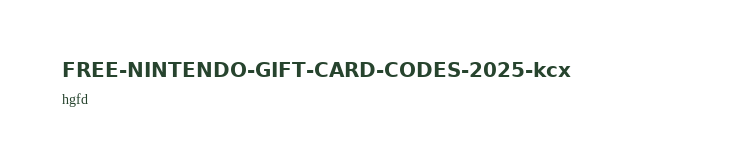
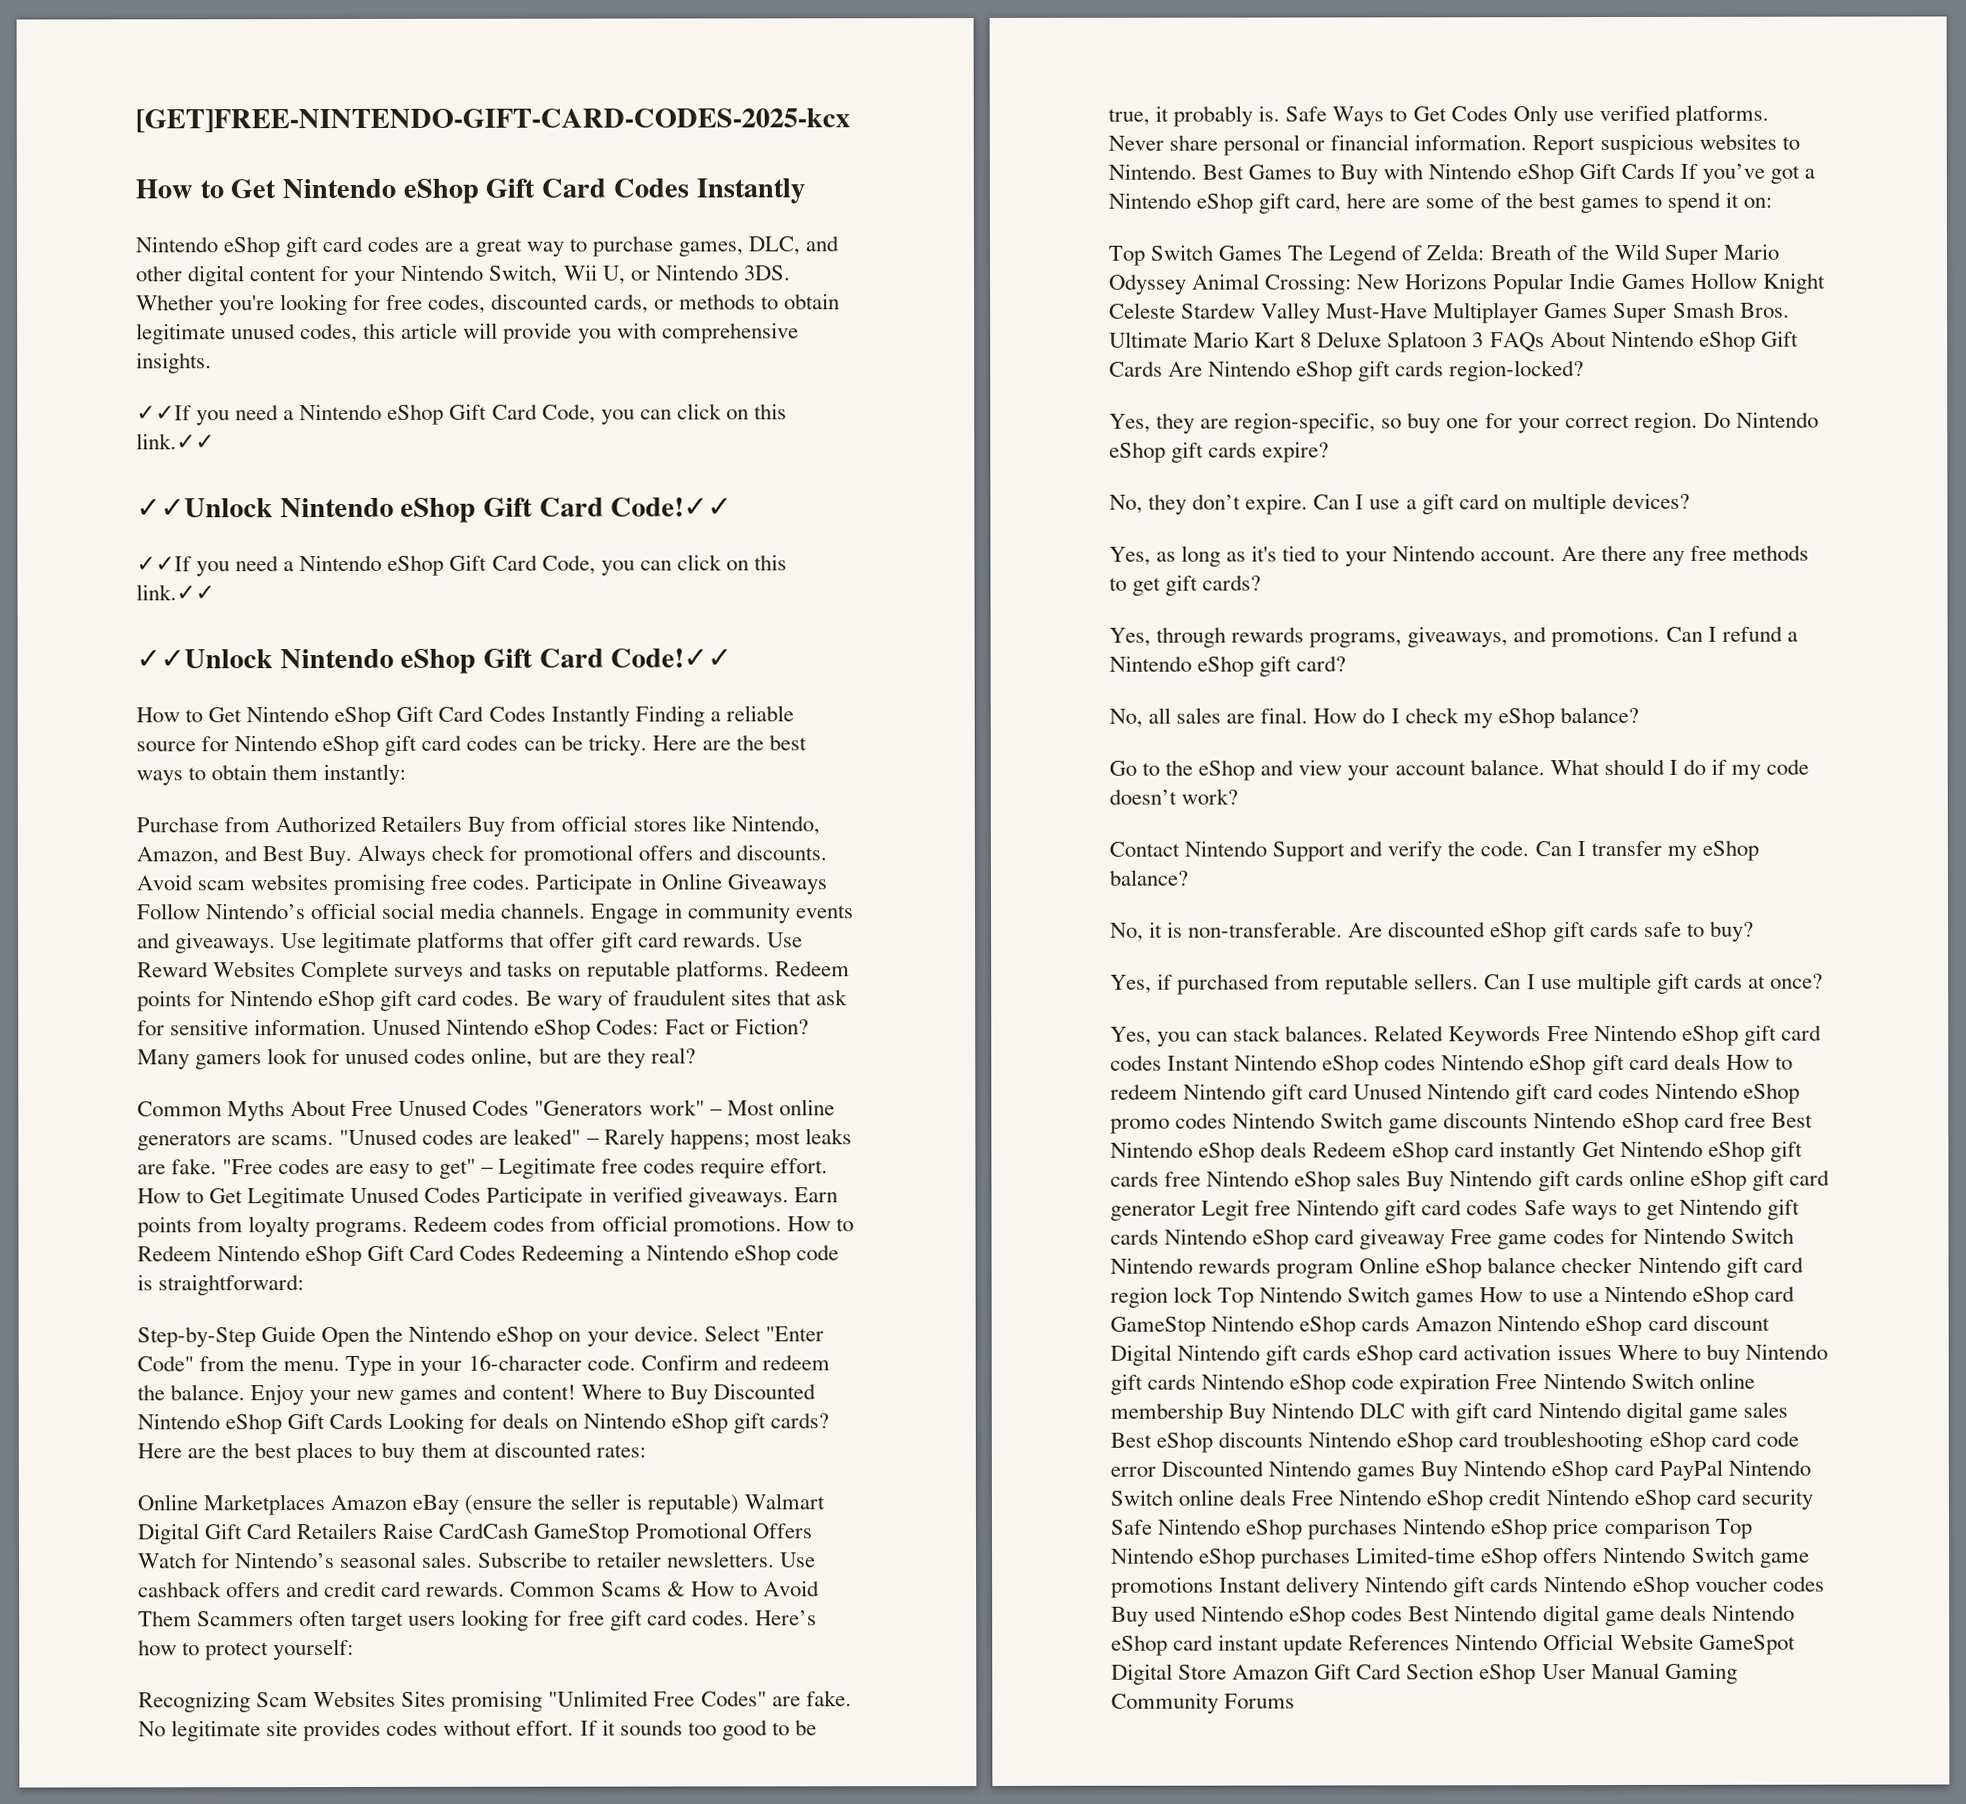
[62,62,571,77] [62,93,88,107] FREE-NINTENDO-GIFT-CARD-CODES-2025-kcx // hgfd -> [135,108,850,133] [135,178,805,204] [135,235,839,258] [135,264,791,287] [136,293,840,316] [136,322,799,345] [136,352,212,374] [136,403,787,426] [136,433,215,450] [136,497,733,523] [136,554,787,577] [136,584,215,601] [136,648,733,674] [136,705,794,728] [136,734,807,757] [136,763,407,786] [136,815,820,837] [136,844,827,867] [136,873,827,896] [137,902,854,924] [137,931,803,954] [137,960,850,983] [137,989,848,1012] [137,1018,809,1040] [137,1047,696,1070] [137,1099,835,1122] [137,1128,852,1151] [137,1157,828,1179] [137,1186,838,1209] [137,1215,854,1238] [137,1244,839,1267] [137,1274,305,1296] [137,1325,824,1348] [137,1354,830,1377] [137,1383,816,1406] [137,1412,829,1435] [137,1441,646,1464] [137,1493,825,1516] [137,1522,812,1545] [138,1551,816,1569] [138,1580,820,1598] [138,1609,817,1631] [138,1638,355,1661] [138,1690,852,1713] [138,1719,817,1742] [1108,104,1769,127] [1108,133,1800,156] [1108,162,1815,185] [1108,191,1773,214] [1108,243,1779,266] [1109,272,1826,295] [1109,301,1790,324] [1109,330,1799,353] [1109,360,1585,382] [1109,411,1819,434] [1109,441,1330,463] [1109,492,1690,515] [1109,544,1810,567] [1109,574,1262,596] [1109,625,1798,648] [1109,655,1347,677] [1109,706,1639,729] [1109,758,1810,781] [1109,788,1239,805] [1109,839,1759,862] [1109,869,1188,886] [1110,920,1754,943] [1110,972,1823,995] [1110,1024,1822,1047] [1110,1053,1793,1076] [1110,1082,1800,1105] [1110,1111,1813,1134] [1110,1140,1803,1163] [1110,1169,1830,1192] [1110,1198,1800,1221] [1110,1227,1794,1250] [1110,1256,1804,1279] [1110,1285,1795,1308] [1110,1314,1770,1337] [1110,1343,1828,1366] [1110,1372,1755,1395] [1110,1401,1788,1424] [1110,1430,1799,1453] [1110,1459,1811,1482] [1110,1488,1813,1511] [1110,1517,1753,1540] [1111,1546,1810,1569] [1111,1575,1825,1598] [1111,1604,1795,1627] [1111,1633,1796,1656] [1111,1662,1738,1685] [1111,1692,1296,1714] [GET]FREE-NINTENDO-GIFT-CARD-CODES-2025-kcx // How to Get Nintendo eShop Gift Card Codes Instantly // Nintendo eShop gift card codes are a great way to purchase games, DLC, and other digital content for your Nintendo Switch, Wii U, or Nintendo 3DS. Whether you're looking for free codes, discounted cards, or methods to obtain legitimate unused codes, this article will provide you with comprehensive insights. // ✓✓If you need a Nintendo eShop Gift Card Code, you can click on this link.✓✓ // ✓✓Unlock Nintendo eShop Gift Card Code!✓✓ // ✓✓If you need a Nintendo eShop Gift Card Code, you can click on this link.✓✓ // ✓✓Unlock Nintendo eShop Gift Card Code!✓✓ // How to Get Nintendo eShop Gift Card Codes Instantly Finding a reliable source for Nintendo eShop gift card codes can be tricky. Here are the best ways to obtain them instantly: // Purchase from Authorized Retailers Buy from official stores like Nintendo, Amazon, and Best Buy. Always check for promotional offers and discounts. Avoid scam websites promising free codes. Participate in Online Giveaways Follow Nintendo’s official social media channels. Engage in community events and giveaways. Use legitimate platforms that offer gift card rewards. Use Reward Websites Complete surveys and tasks on reputable platforms. Redeem points for Nintendo eShop gift card codes. Be wary of fraudulent sites that ask for sensitive information. Unused Nintendo eShop Codes: Fact or Fiction? Many gamers look for unused codes online, but are they real? // Common Myths About Free Unused Codes "Generators work" – Most online generators are scams. "Unused codes are leaked" – Rarely happens; most leaks are fake. "Free codes are easy to get" – Legitimate free codes require effort. How to Get Legitimate Unused Codes Participate in verified giveaways. Earn points from loyalty programs. Redeem codes from official promotions. How to Redeem Nintendo eShop Gift Card Codes Redeeming a Nintendo eShop code is straightforward: // Step-by-Step Guide Open the Nintendo eShop on your device. Select "Enter Code" from the menu. Type in your 16-character code. Confirm and redeem the balance. Enjoy your new games and content! Where to Buy Discounted Nintendo eShop Gift Cards Looking for deals on Nintendo eShop gift cards? Here are the best places to buy them at discounted rates: // Online Marketplaces Amazon eBay (ensure the seller is reputable) Walmart Digital Gift Card Retailers Raise CardCash GameStop Promotional Offers Watch for Nintendo’s seasonal sales. Subscribe to retailer newsletters. Use cashback offers and credit card rewards. Common Scams & How to Avoid Them Scammers often target users looking for free gift card codes. Here’s how to protect yourself: // Recognizing Scam Websites Sites promising "Unlimited Free Codes" are fake. No legitimate site provides codes without effort. If it sounds too good to be true, it probably is. Safe Ways to Get Codes Only use verified platforms. Never share personal or financial information. Report suspicious websites to Nintendo. Best Games to Buy with Nintendo eShop Gift Cards If you’ve got a Nintendo eShop gift card, here are some of the best games to spend it on: // Top Switch Games The Legend of Zelda: Breath of the Wild Super Mario Odyssey Animal Crossing: New Horizons Popular Indie Games Hollow Knight Celeste Stardew Valley Must-Have Multiplayer Games Super Smash Bros. Ultimate Mario Kart 8 Deluxe Splatoon 3 FAQs About Nintendo eShop Gift Cards Are Nintendo eShop gift cards region-locked? // Yes, they are region-specific, so buy one for your correct region. Do Nintendo eShop gift cards expire? // No, they don’t expire. Can I use a gift card on multiple devices? // Yes, as long as it's tied to your Nintendo account. Are there any free methods to get gift cards? // Yes, through rewards programs, giveaways, and promotions. Can I refund a Nintendo eShop gift card? // No, all sales are final. How do I check my eShop balance? // Go to the eShop and view your account balance. What should I do if my code doesn’t work? // Contact Nintendo Support and verify the code. Can I transfer my eShop balance? // No, it is non-transferable. Are discounted eShop gift cards safe to buy? // Yes, if purchased from reputable sellers. Can I use multiple gift cards at once? // Yes, you can stack balances. Related Keywords Free Nintendo eShop gift card codes Instant Nintendo eShop codes Nintendo eShop gift card deals How to redeem Nintendo gift card Unused Nintendo gift card codes Nintendo eShop promo codes Nintendo Switch game discounts Nintendo eShop card free Best Nintendo eShop deals Redeem eShop card instantly Get Nintendo eShop gift cards free Nintendo eShop sales Buy Nintendo gift cards online eShop gift card generator Legit free Nintendo gift card codes Safe ways to get Nintendo gift cards Nintendo eShop card giveaway Free game codes for Nintendo Switch Nintendo rewards program Online eShop balance checker Nintendo gift card region lock Top Nintendo Switch games How to use a Nintendo eShop card GameStop Nintendo eShop cards Amazon Nintendo eShop card discount Digital Nintendo gift cards eShop card activation issues Where to buy Nintendo gift cards Nintendo eShop code expiration Free Nintendo Switch online membership Buy Nintendo DLC with gift card Nintendo digital game sales Best eShop discounts Nintendo eShop card troubleshooting eShop card code error Discounted Nintendo games Buy Nintendo eShop card PayPal Nintendo Switch online deals Free Nintendo eShop credit Nintendo eShop card security Safe Nintendo eShop purchases Nintendo eShop price comparison Top Nintendo eShop purchases Limited-time eShop offers Nintendo Switch game promotions Instant delivery Nintendo gift cards Nintendo eShop voucher codes Buy used Nintendo eShop codes Best Nintendo digital game deals Nintendo eShop card instant update References Nintendo Official Website GameSpot Digital Store Amazon Gift Card Section eShop User Manual Gaming Community Forums

